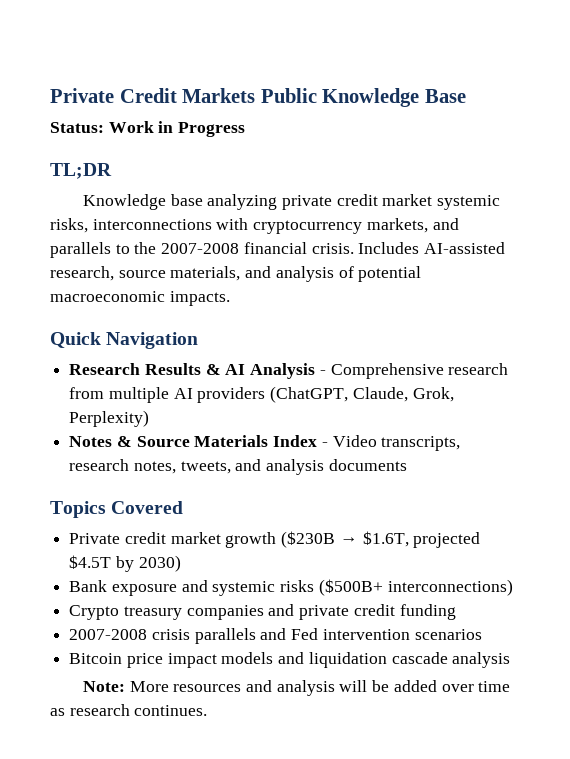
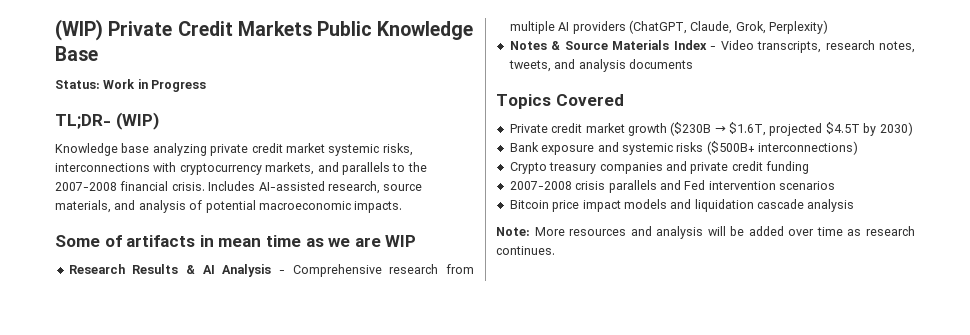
(50, 95) none -> [55,19,103,41] (WIP)
[50,163,112,179] TL;DR -> [55,112,159,130] TL;DR- (WIP)
[50,332,199,349] Quick Navigation -> [55,235,417,247] Some of artifacts in mean time as we are WIP

